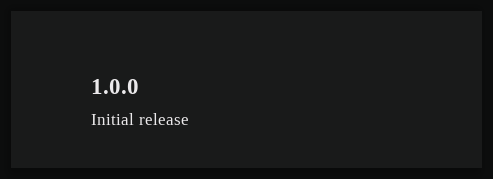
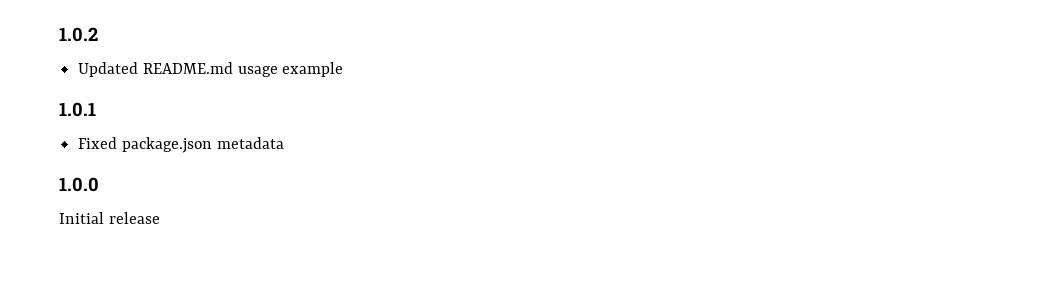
(91, 86) none -> [59,27,98,42] [78,62,344,77] [59,102,96,117] [78,137,284,153] 1.0.2 // Updated README.md usage example // 1.0.1 // Fixed package.json metadata //

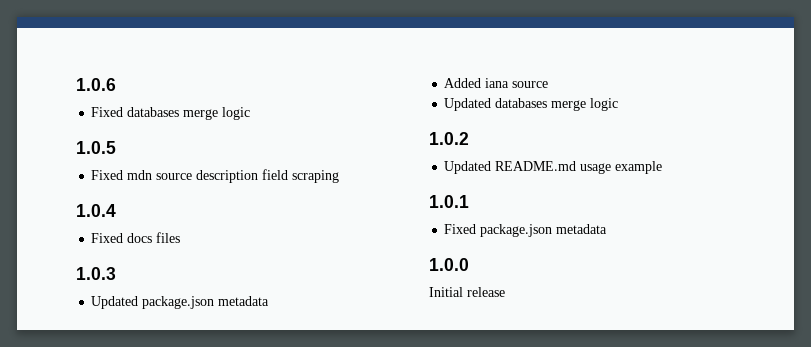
(59, 34) none -> [76,78,116,91] [91,107,251,120] [76,141,116,154] [91,169,340,183] [76,204,116,217] [91,232,181,243] [76,267,116,280] [91,296,270,309] [444,78,549,88] [444,98,619,111] 1.0.6 // Fixed databases merge logic // 1.0.5 // Fixed mdn source description field scraping // 1.0.4 // Fixed docs files // 1.0.3 // Updated package.json metadata // Added iana source // Updated databases merge logic //

